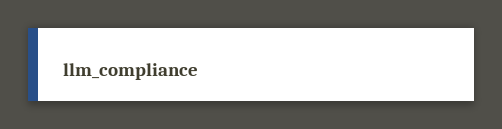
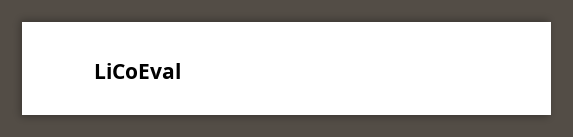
[63,63,198,80] llm_compliance -> [94,63,181,79] LiCoEval

